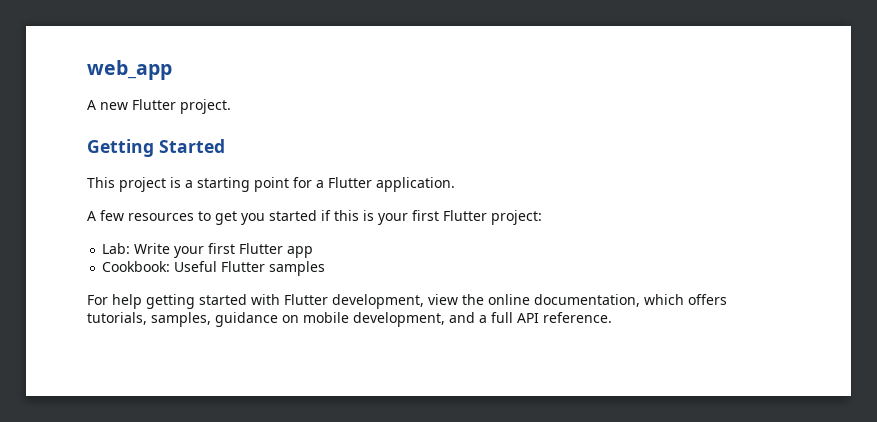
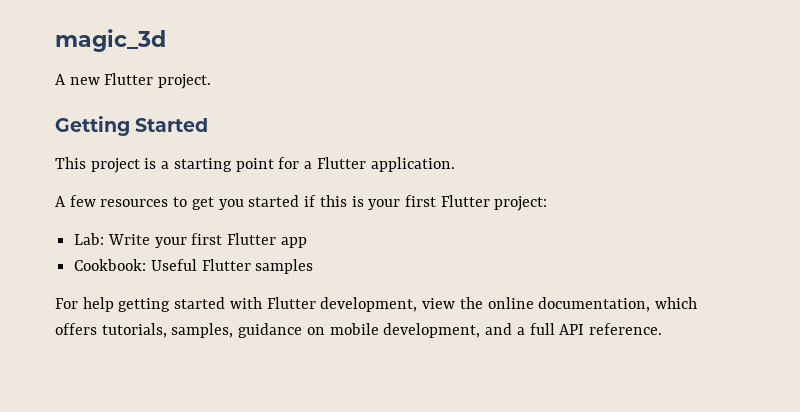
[87,60,172,80] web_app -> [55,29,166,52] magic_3d

